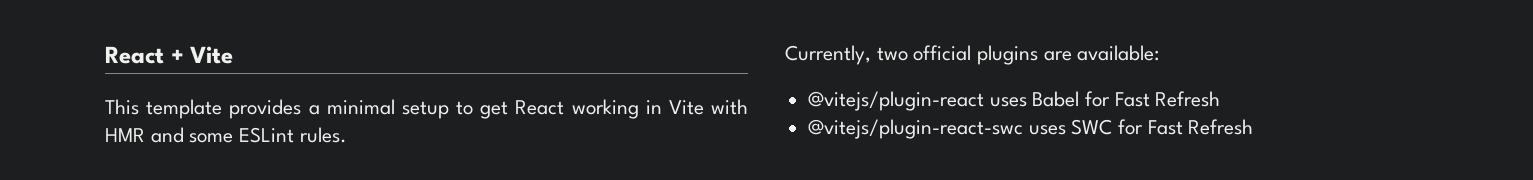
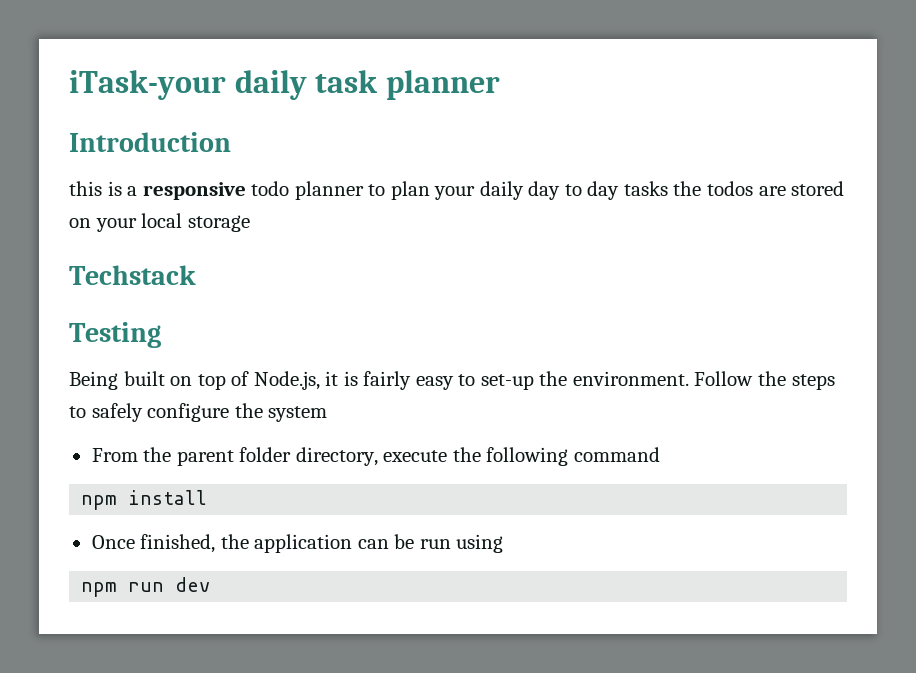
[105,46,234,64] [105,99,748,119] [105,127,347,143] [785,45,1160,65] [808,91,1221,111] [808,119,1254,139] React + Vite // This template provides a minimal setup to get React working in Vite with HMR and some ESLint rules. // Currently, two official plugins are available: // @vitejs/plugin-react uses Babel for Fast Refresh // @vitejs/plugin-react-swc uses SWC for Fast Refresh -> [69,70,500,100] [69,132,231,152] [69,181,845,200] [69,213,250,232] [69,265,196,285] [69,322,161,348] [69,371,835,390] [69,403,328,422] [91,447,660,466] [81,490,208,510] [91,534,504,553] [81,577,211,597] iTask-your daily task planner // Introduction // this is a responsive todo planner to plan your daily day to day tasks the todos are stored on your local storage // Techstack // Testing // Being built on top of Node.js, it is fairly easy to set-up the environment. Follow the steps to safely configure the system // From the parent folder directory, execute the following command // npm install // Once finished, the application can be run using // npm run dev

